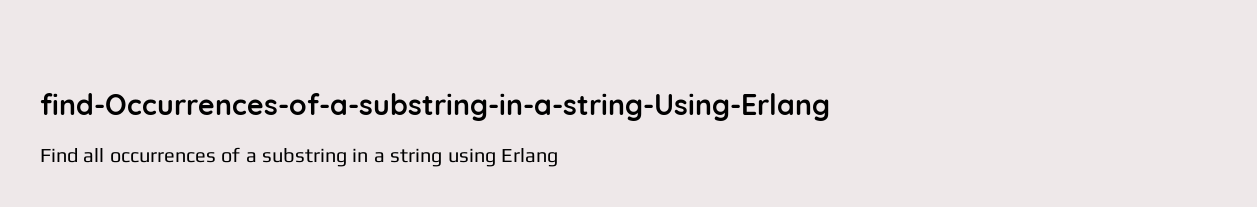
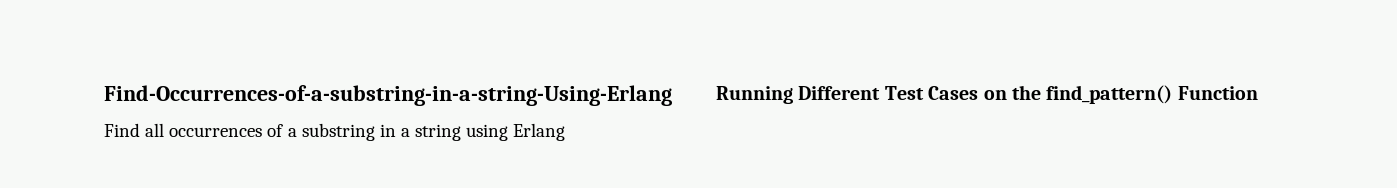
[40,93,830,121] find-Occurrences-of-a-substring-in-a-string-Using-Erlang -> [104,85,672,106] Find-Occurrences-of-a-substring-in-a-string-Using-Erlang
(558, 157) none -> [716,85,1258,104] // Running Different Test Cases on the find_pattern() Function

